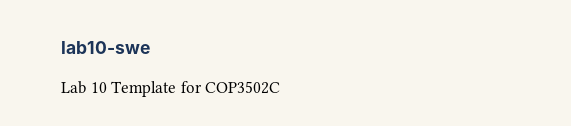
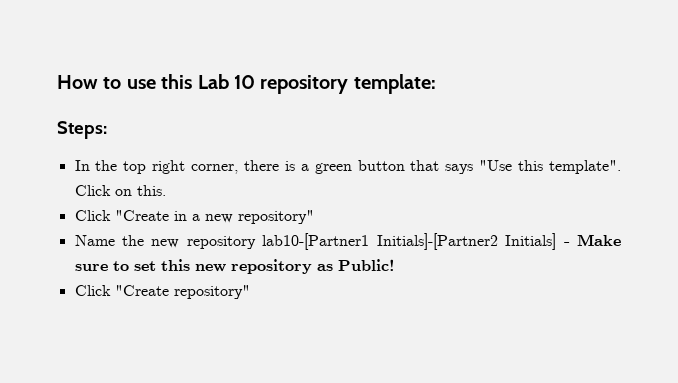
[61,41,150,54] [61,81,281,97] lab10-swe // Lab 10 Template for COP3502C -> [57,74,436,94] [57,121,107,139] [74,160,621,174] [74,185,166,196] [74,210,314,224] [74,233,621,250] [74,259,395,274] [74,285,250,299] How to use this Lab 10 repository template: // Steps: // In the top right corner, there is a green button that says "Use this template". Click on this. // Click "Create in a new repository" // Name the new repository lab10-[Partner1 Initials]-[Partner2 Initials] - Make sure to set this new repository as Public! // Click "Create repository"

